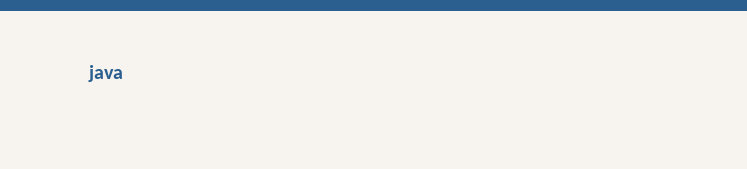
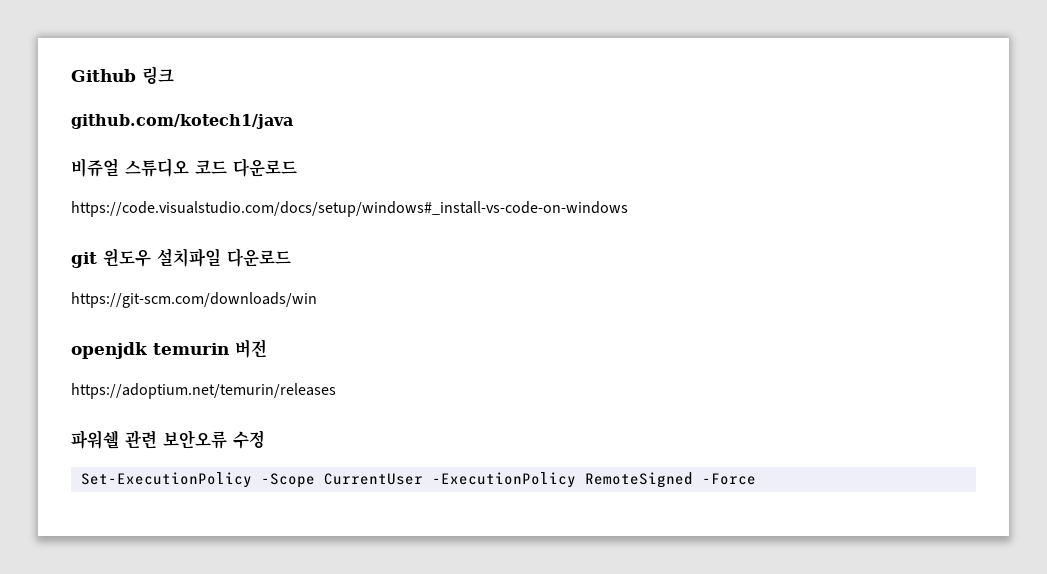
[88,65,123,82] java -> [71,66,174,84] [71,114,293,129] [71,158,297,177] [71,201,628,217] [71,248,291,268] [71,292,317,308] [71,339,267,359] [71,383,336,399] [71,430,265,449] [80,472,756,488] Github 링크 // github.com/kotech1/java // 비쥬얼 스튜디오 코드 다운로드 // https://code.visualstudio.com/docs/setup/windows#_install-vs-code-on-windows // git 윈도우 설치파일 다운로드 // https://git-scm.com/downloads/win // openjdk temurin 버전 // https://adoptium.net/temurin/releases // 파워쉘 관련 보안오류 수정 // Set-ExecutionPolicy -Scope CurrentUser -ExecutionPolicy RemoteSigned -Force

